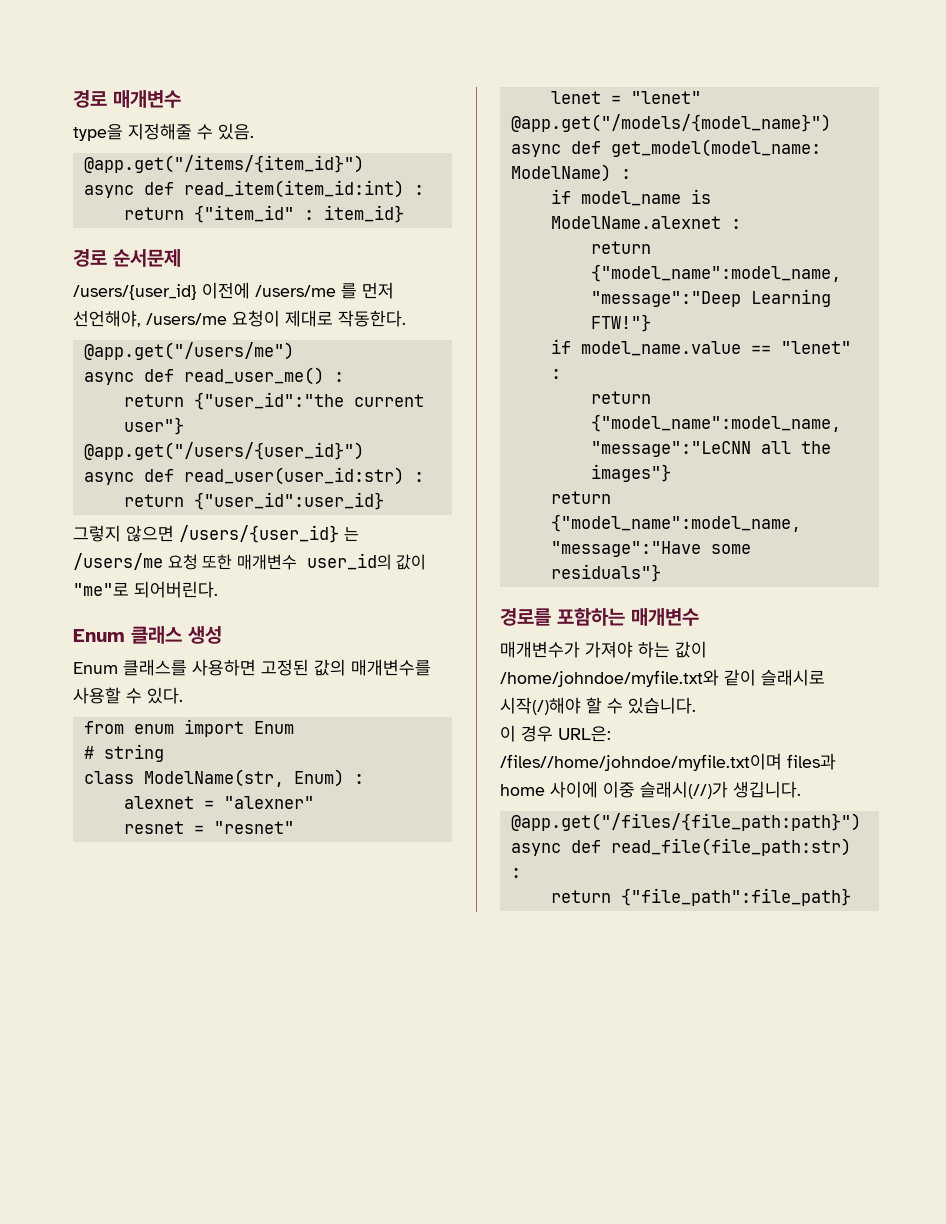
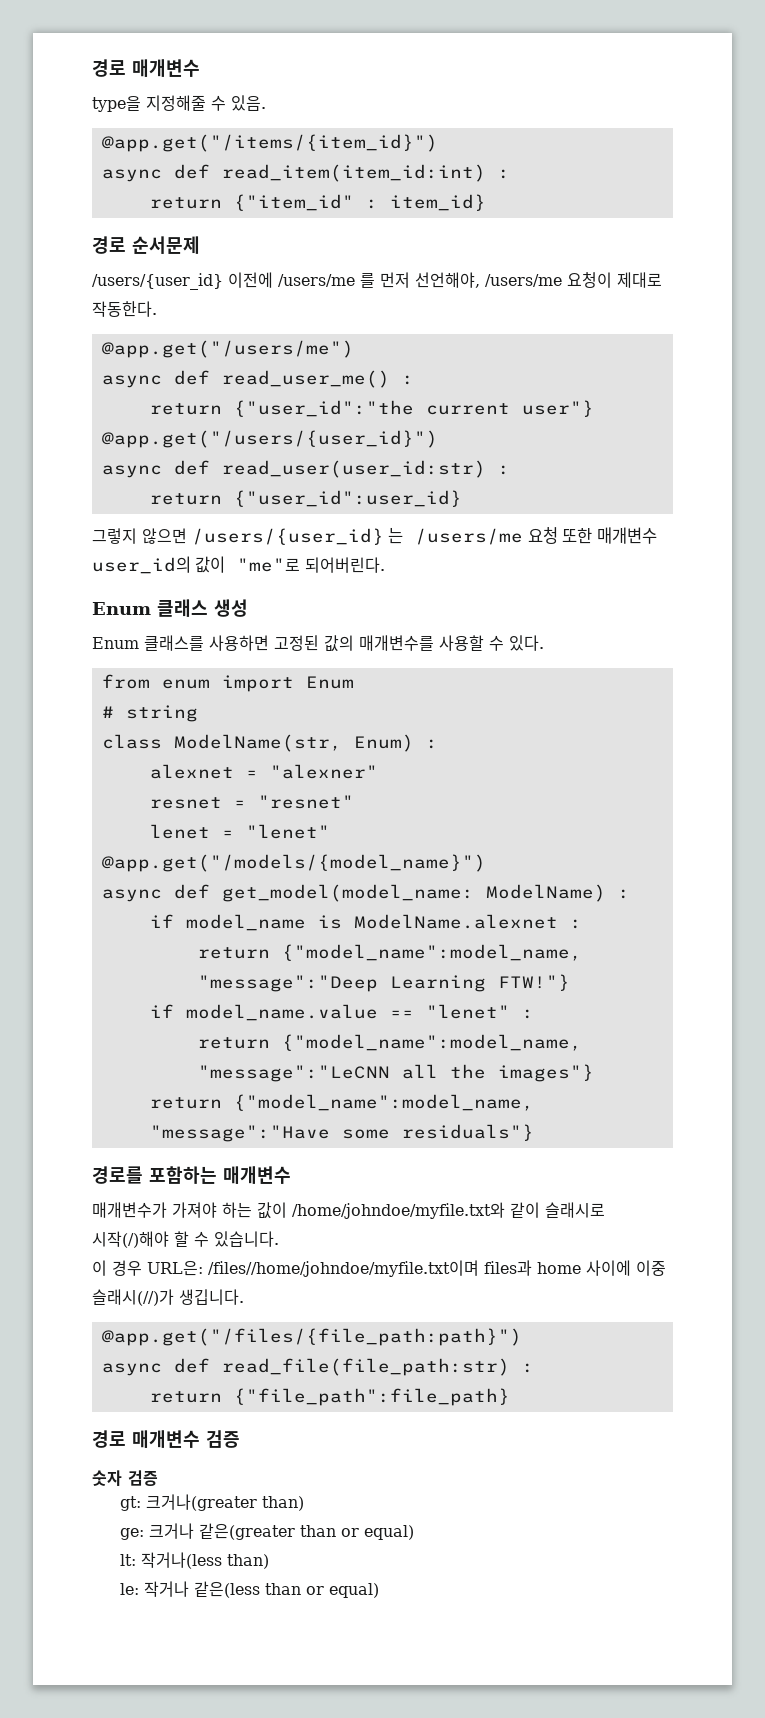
(851, 897) none -> [92,1430,240,1448] [92,1470,158,1486] [119,1494,304,1511] [119,1523,414,1540] [119,1552,269,1569] [119,1581,379,1598] // 경로 매개변수 검증 // 숫자 검증 // gt: 크거나(greater than) // ge: 크거나 같은(greater than or equal) // lt: 작거나(less than) // le: 작거나 같은(less than or equal)

